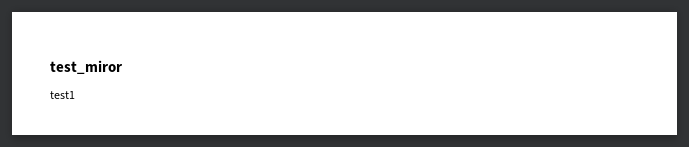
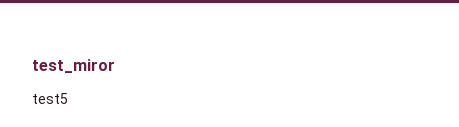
[50,91,75,99] test1 -> [32,93,68,104] test5

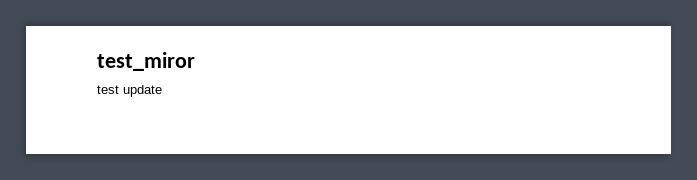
[32,93,68,104] test5 -> [97,85,162,97] test update

